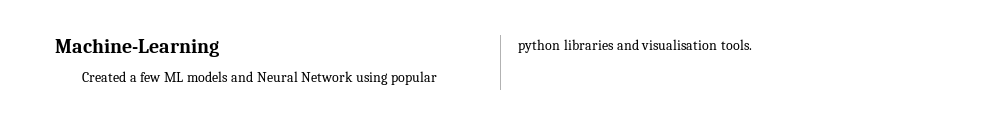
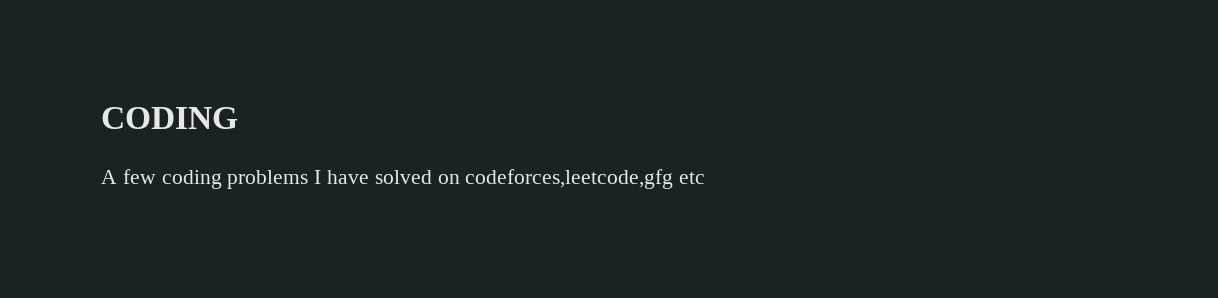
[55,38,219,57] [81,71,437,85] [518,39,753,53] Machine-Learning // Created a few ML models and Neural Network using popular python libraries and visualisation tools. -> [101,107,238,129] [101,169,706,189] CODING // A few coding problems I have solved on codeforces,leetcode,gfg etc

